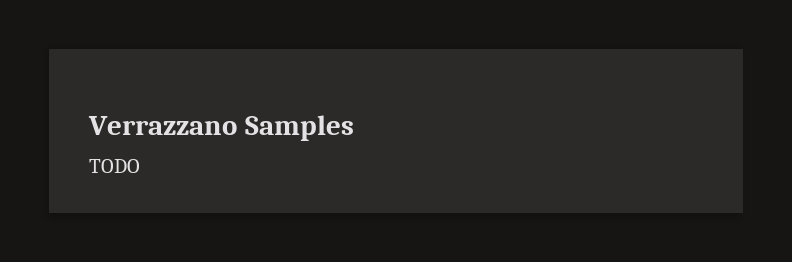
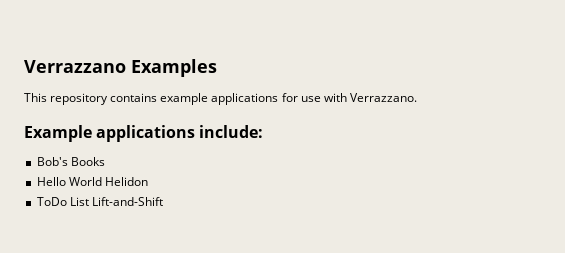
[244,115,354,141] [89,159,140,173] Samples // TODO -> [131,59,217,77] [24,93,417,105] [24,125,264,142] [36,157,105,166] [36,177,148,186] [36,197,163,206] Examples // This repository contains example applications for use with Verrazzano. // Example applications include: // Bob's Books // Hello World Helidon // ToDo List Lift-and-Shift

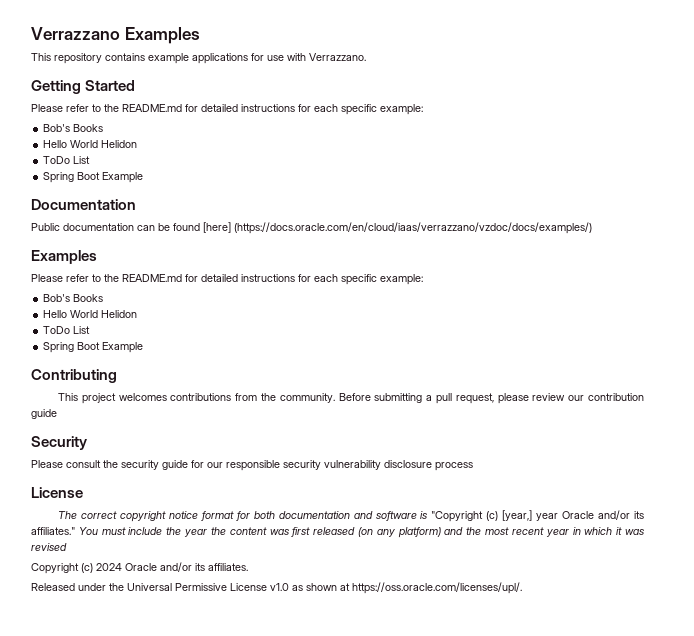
[24,125,264,142] [36,157,105,166] [36,177,148,186] [36,197,163,206] Example applications include: // Bob's Books // Hello World Helidon // ToDo List Lift-and-Shift -> [31,80,136,94] [31,104,423,115] [43,124,104,132] [43,140,138,148] [43,156,91,164] [43,172,144,183] [31,199,136,210] [31,222,592,234] [31,250,97,264] [31,274,423,285] [43,294,104,302] [43,310,138,318] [43,326,91,334] [43,342,144,353] [31,369,117,383] [58,393,644,404] [31,409,57,419] [31,436,87,450] [31,460,473,471] [31,487,83,498] [58,510,645,522] [31,527,645,538] [31,543,67,551] [31,562,248,574] [31,582,522,594] Getting Started // Please refer to the README.md for detailed instructions for each specific example: // Bob's Books // Hello World Helidon // ToDo List // Spring Boot Example // Documentation // Public documentation can be found [here] (https://docs.oracle.com/en/cloud/iaas/verrazzano/vzdoc/docs/examples/) // Examples // Please refer to the README.md for detailed instructions for each specific example: // Bob's Books // Hello World Helidon // ToDo List // Spring Boot Example // Contributing // This project welcomes contributions from the community. Before submitting a pull request, please review our contribution guide // Security // Please consult the security guide for our responsible security vulnerability disclosure process // License // The correct copyright notice format for both documentation and software is "Copyright (c) [year,] year Oracle and/or its affiliates." You must include the year the content was first released (on any platform) and the most recent year in which it was revised // Copyright (c) 2024 Oracle and/or its affiliates. // Released under the Universal Permissive License v1.0 as shown at https://oss.oracle.com/licenses/upl/.

